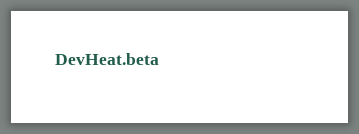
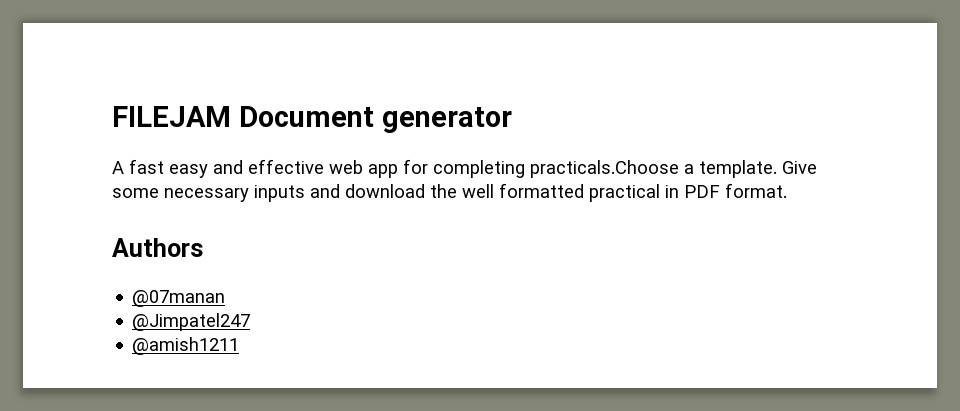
[55,53,159,65] DevHeat.beta -> [112,106,512,133] [112,159,817,178] [112,183,787,202] [112,238,203,257] [132,290,226,307] [132,313,251,331] [132,337,240,355] FILEJAM Document generator // A fast easy and effective web app for completing practicals.Choose a template. Give some necessary inputs and download the well formatted practical in PDF format. // Authors // @07manan // @Jimpatel247 // @amish1211

